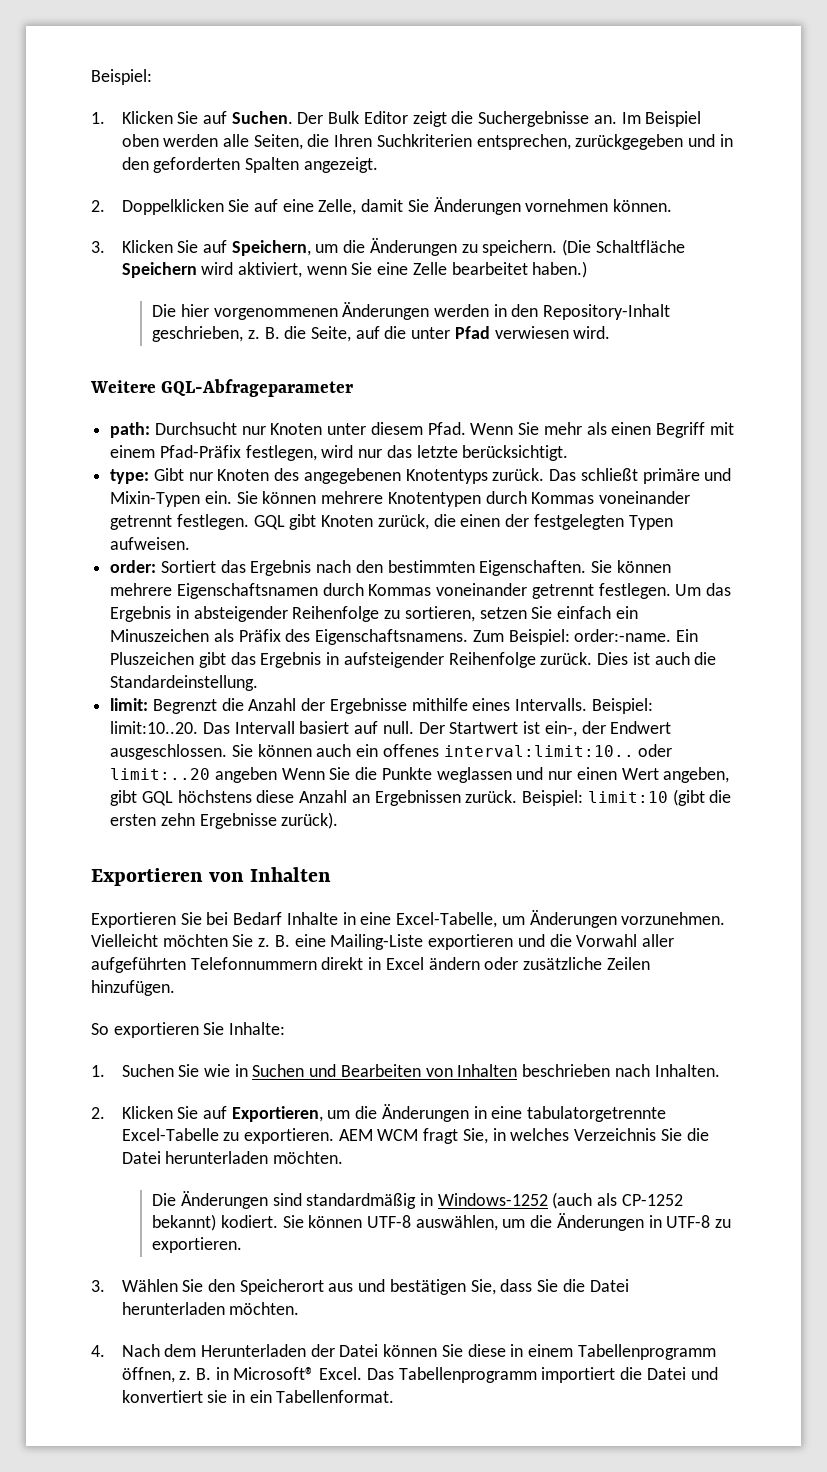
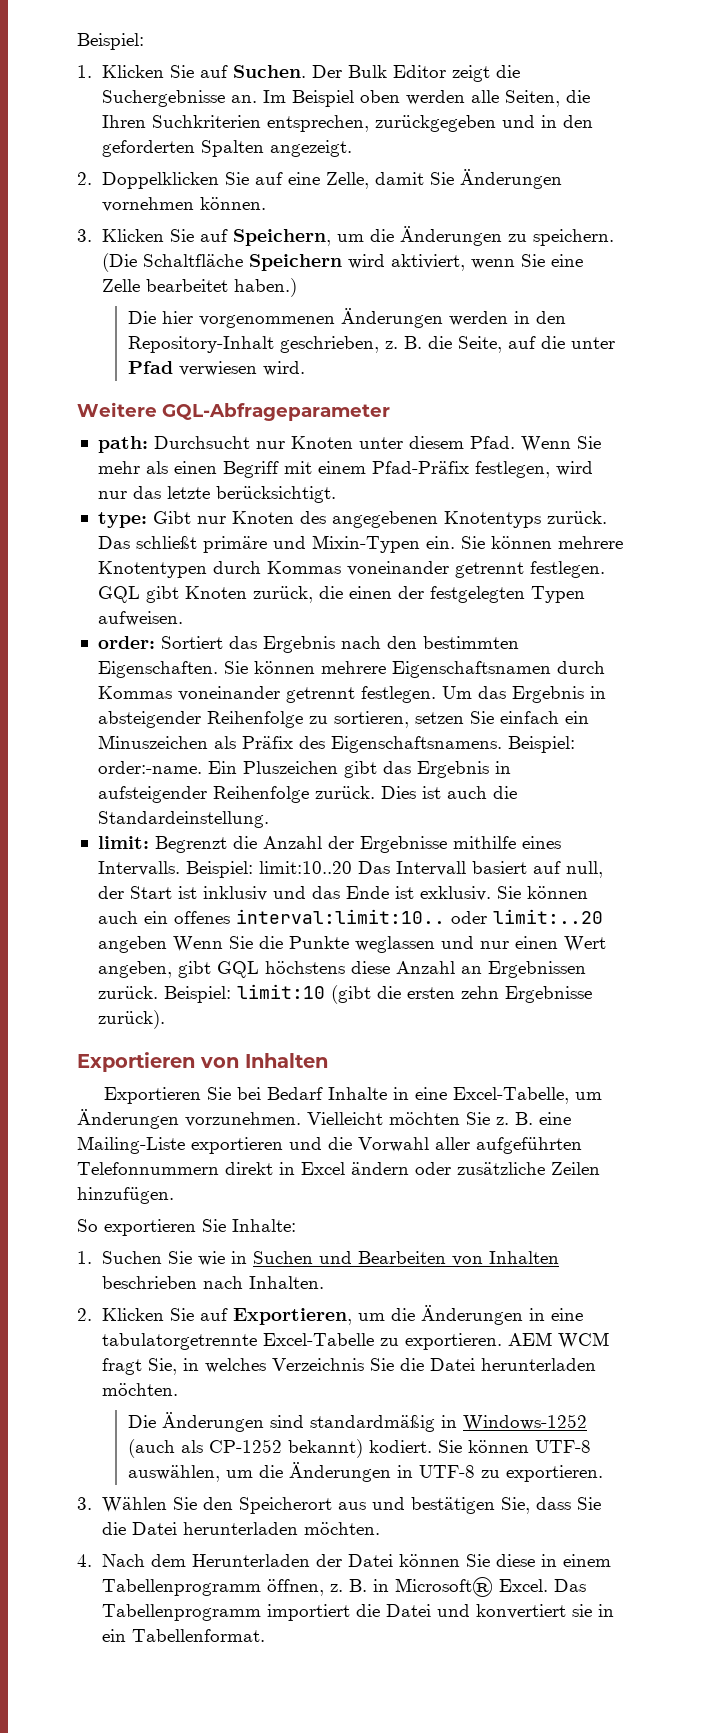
[472,630,504,642] Zum -> (502, 744) none
[110,721,199,734] limit:10..20. -> [258,861,352,874] limit:10..20
[382,721,672,737] [110,744,228,760] null. Der Startwert ist ein-, der Endwert ausgeschlossen. -> [565,861,603,878] [97,886,491,901] null, der Start ist inklusiv und das Ende ist exklusiv.

